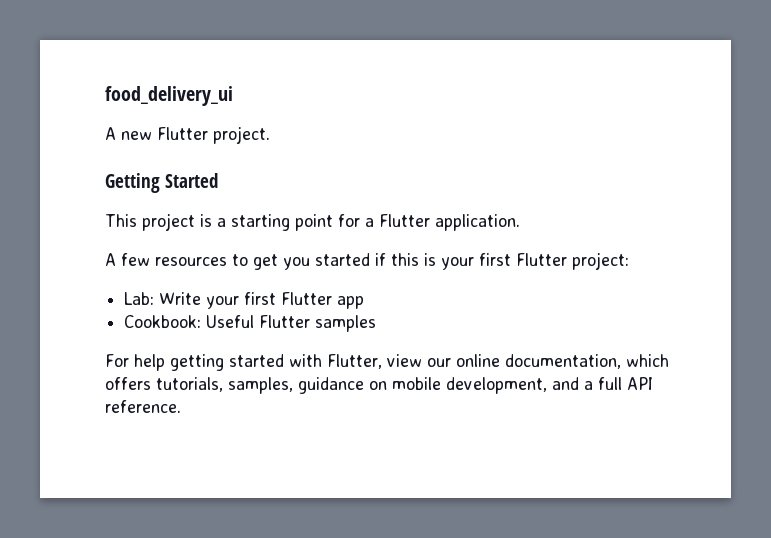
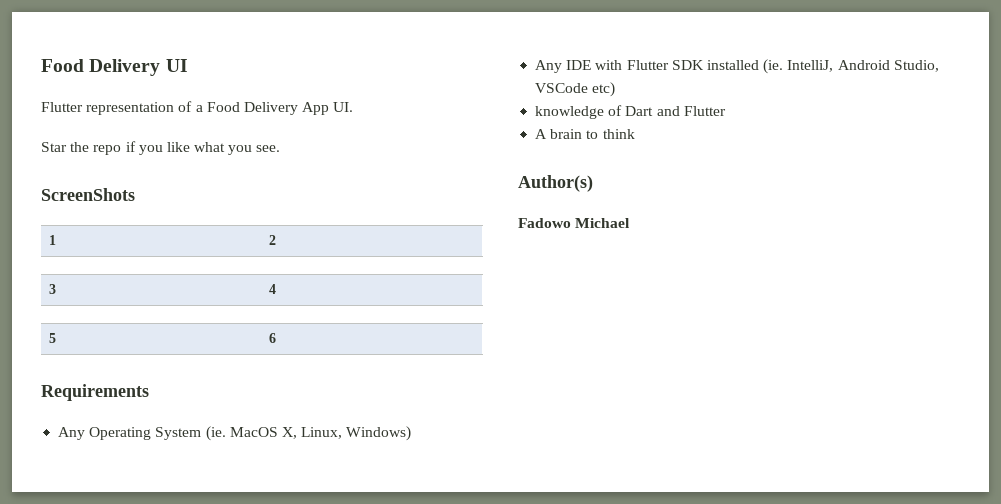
[105,86,233,106] [105,126,270,144] [105,173,218,193] [105,213,520,231] [105,252,629,270] [124,292,365,309] [124,315,377,332] [105,354,669,371] [105,377,653,394] [105,400,181,413] food_delivery_ui // A new Flutter project. // Getting Started // This project is a starting point for a Flutter application. // A few resources to get you started if this is your first Flutter project: // Lab: Write your first Flutter app // Cookbook: Useful Flutter samples // For help getting started with Flutter, view our online documentation, which offers tutorials, samples, guidance on mobile development, and a full API reference. -> [41,59,188,76] [41,101,354,115] [41,141,281,155] [41,188,135,201] [49,235,57,245] [269,235,277,245] [49,284,57,294] [269,284,277,294] [49,333,57,343] [269,333,277,343] [41,384,149,401] [58,426,412,441] [535,59,939,74] [535,82,616,97] [535,105,726,119] [535,129,635,139] [518,175,593,192] [518,218,631,228] Food Delivery UI // Flutter representation of a Food Delivery App UI. // Star the repo if you like what you see. // ScreenShots // 1 | 2 // 3 | 4 // 5 | 6 // Requirements // Any Operating System (ie. MacOS X, Linux, Windows) // Any IDE with Flutter SDK installed (ie. IntelliJ, Android Studio, VSCode etc) // knowledge of Dart and Flutter // A brain to think // Author(s) // Fadowo Michael

